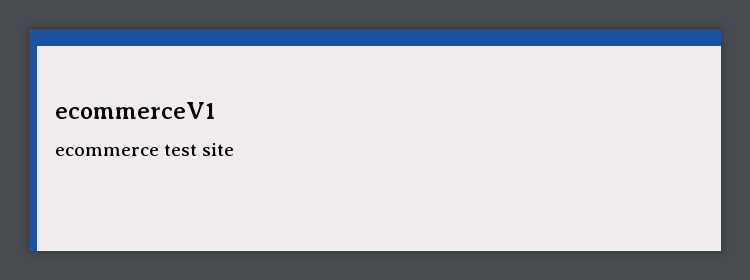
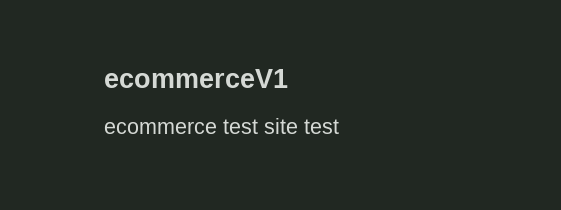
(235, 149) none -> [304,119,339,134] test

